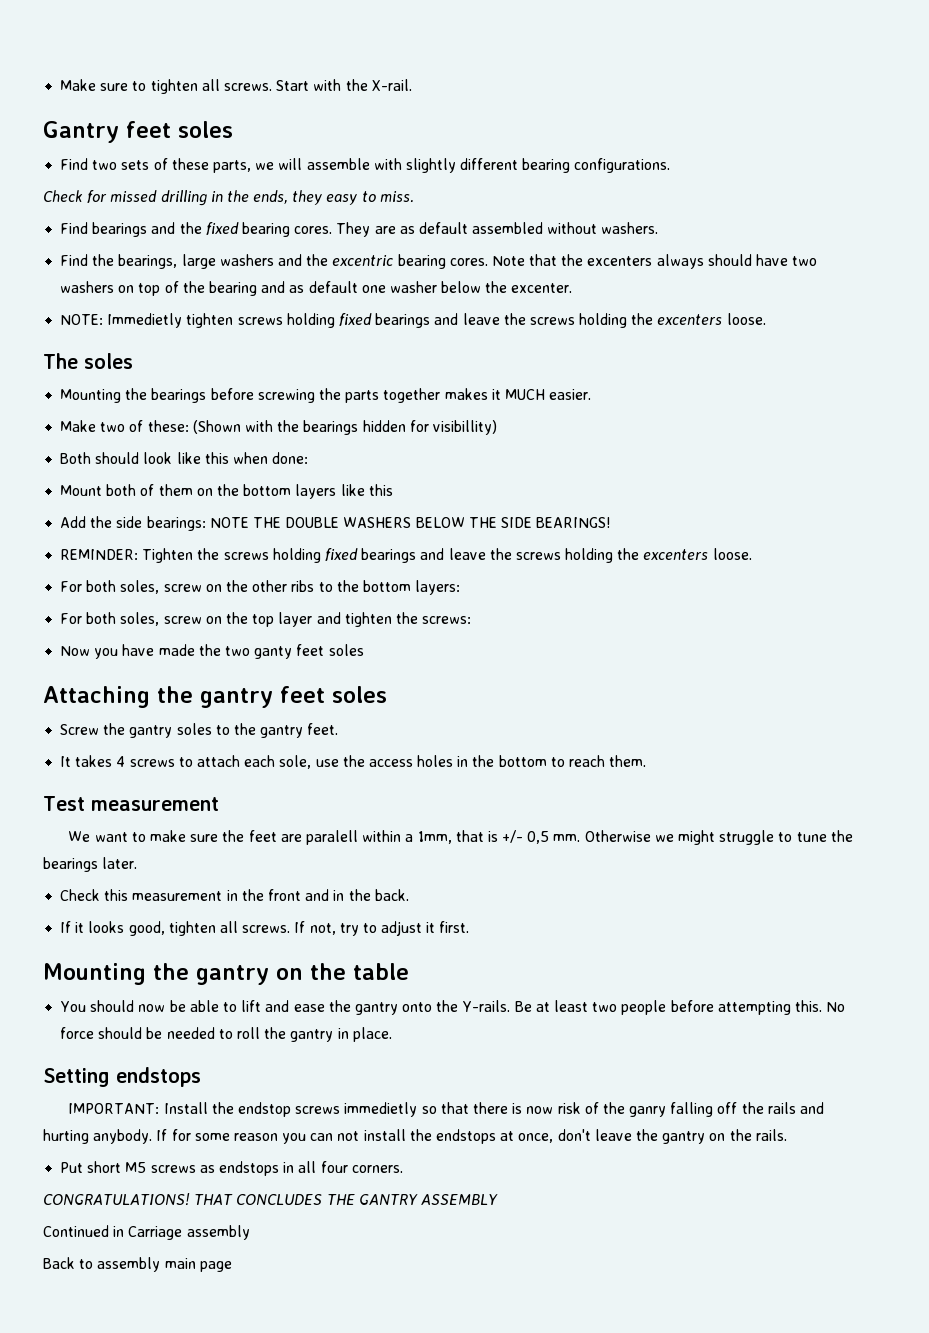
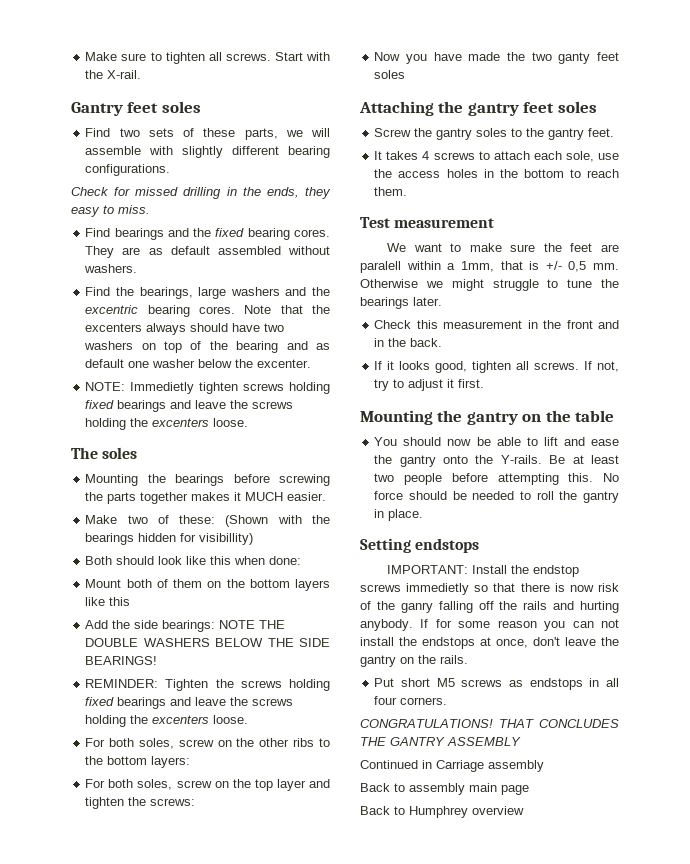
(232, 1266) none -> [360,806,524,818] // Back to Humphrey overview

